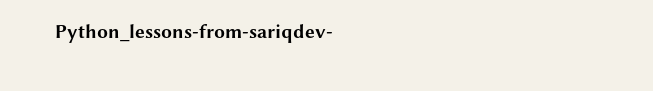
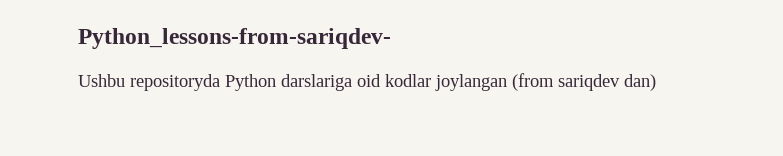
(333, 33) none -> [78,73,656,91] // Ushbu repositoryda Python darslariga oid kodlar joylangan (from sariqdev dan)

